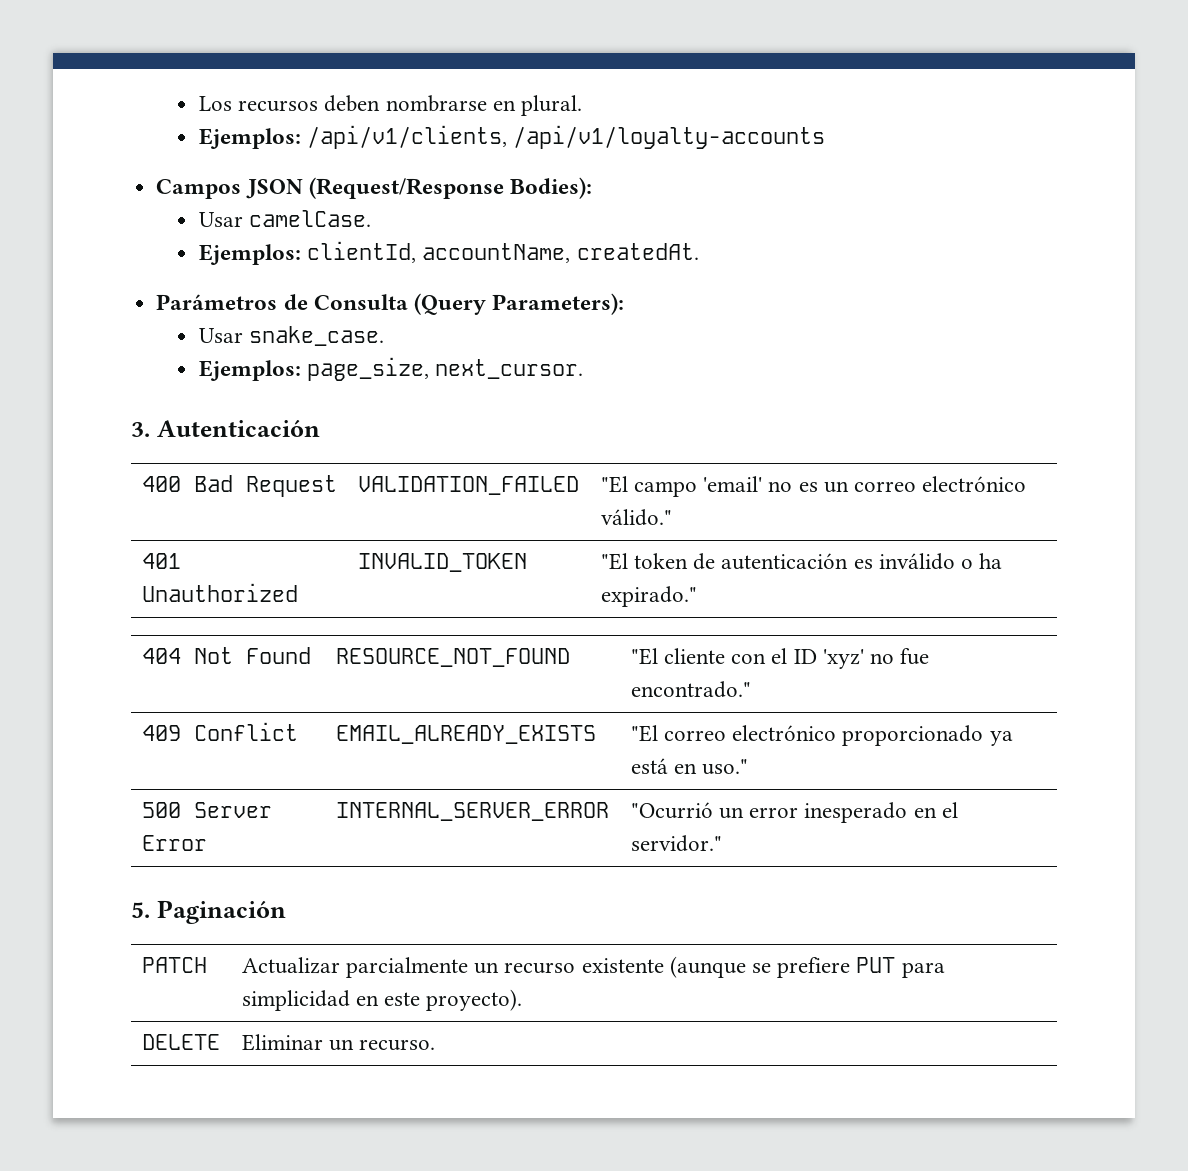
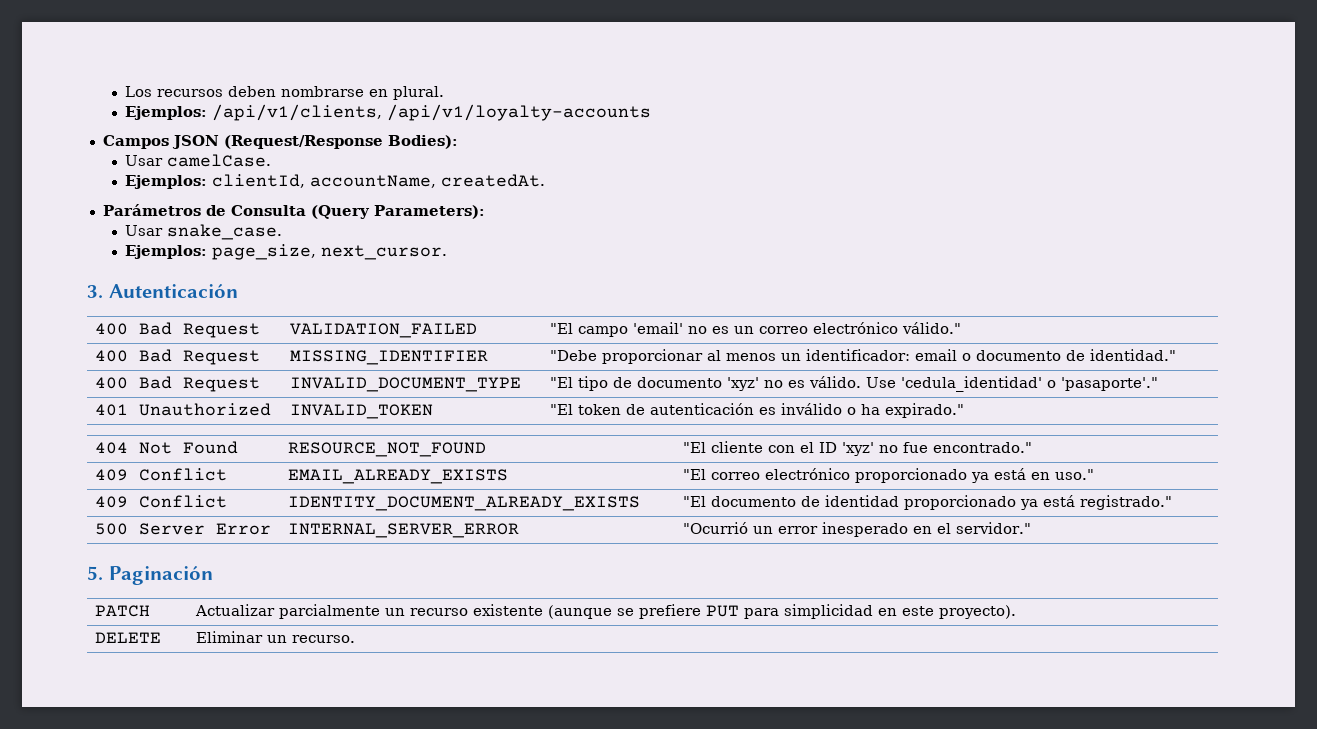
(672, 517) none -> [94,349,260,365] [289,350,488,365] [549,349,1176,364] [94,376,260,392] [289,377,521,392] [549,376,1158,392] // 400 Bad Request | MISSING_IDENTIFIER | "Debe proporcionar al menos un identificador: email o documento de identidad." // 400 Bad Request | INVALID_DOCUMENT_TYPE | "El tipo de documento 'xyz' no es válido. Use 'cedula_identidad' o 'pasaporte'."
(749, 767) none -> [94,495,227,508] [287,496,640,511] [682,495,1172,510] // 409 Conflict | IDENTITY_DOCUMENT_ALREADY_EXISTS | "El documento de identidad proporcionado ya está registrado."

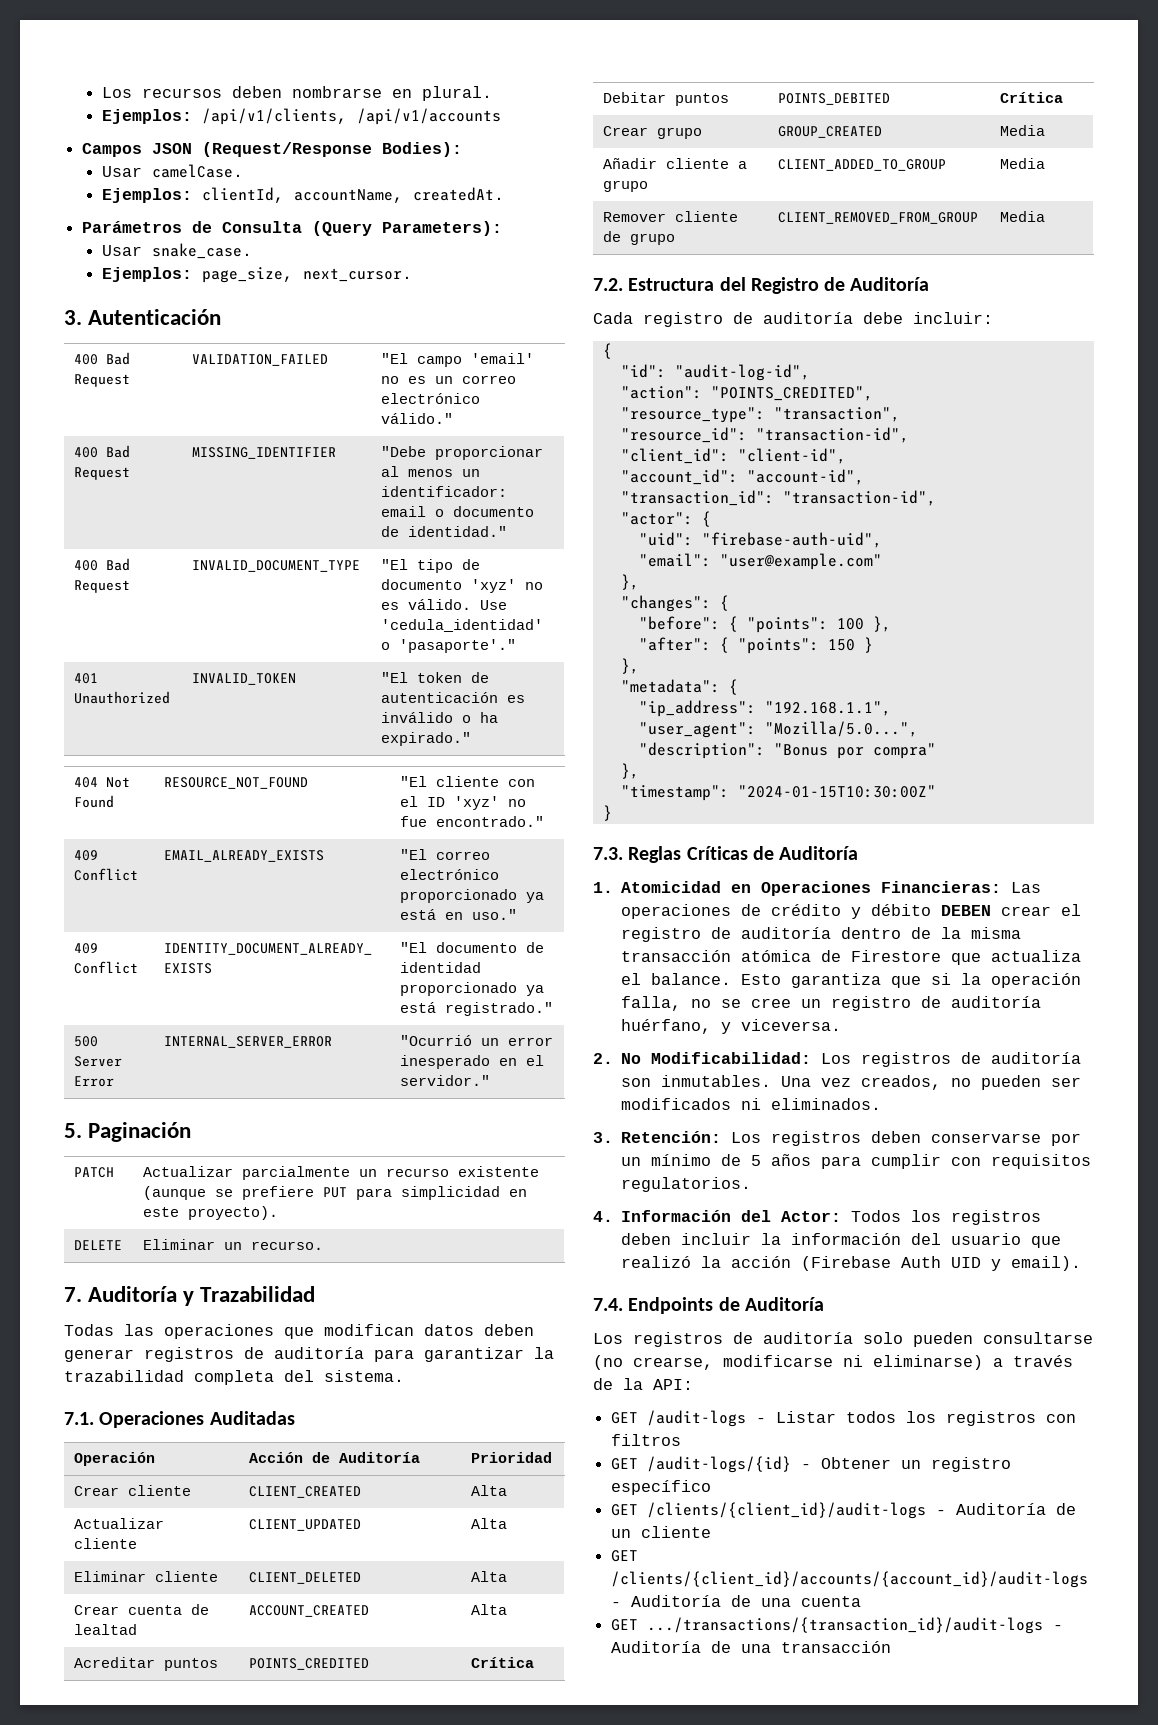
[386,104,651,121] /api/v1/loyalty-accounts -> [357,108,502,125] /api/v1/accounts
(355, 639) none -> [64,1286,316,1306] [64,1324,534,1339] [64,1347,554,1362] [64,1370,404,1385] [64,1411,295,1428] [74,1452,156,1466] [249,1452,421,1463] [471,1452,553,1463] [74,1485,192,1496] [249,1486,362,1498] [471,1485,508,1496] [74,1518,165,1529] [74,1538,138,1549] [249,1519,362,1531] [471,1518,508,1529] [74,1571,219,1582] [249,1572,362,1584] [471,1571,508,1582] [74,1604,210,1615] [74,1624,138,1635] [249,1605,370,1617] [471,1604,508,1615] [74,1657,219,1671] [249,1658,370,1670] [471,1657,535,1668] [603,92,730,106] [778,93,891,105] [1000,92,1064,103] [603,126,703,139] [778,126,883,138] [1000,125,1046,136] [603,158,748,169] [603,180,649,192] [778,159,947,171] [1000,158,1046,169] [603,211,739,222] [603,231,676,245] [778,212,979,224] [1000,211,1046,222] [593,277,930,294] [593,312,993,327] [602,343,612,359] [620,364,810,381] [620,386,873,401] [620,407,900,423] [620,427,909,443] [620,448,846,464] [620,469,864,485] [620,490,936,506] [620,511,711,527] [638,532,882,548] [638,553,882,570] [620,574,639,590] [620,595,729,612] [638,616,891,633] [638,637,873,654] [620,658,639,674] [620,679,738,695] [638,700,891,717] [638,721,918,738] [638,742,936,759] [620,763,639,779] [620,785,936,801] [602,805,612,821] [593,846,859,863] [593,881,1042,896] [621,904,1082,919] [621,927,1022,942] [621,950,1082,965] [621,973,1082,988] [621,996,1042,1011] [621,1019,842,1034] [593,1052,1082,1067] [621,1075,1082,1090] [621,1098,882,1110] [593,1131,1082,1146] [621,1154,1092,1169] [621,1177,752,1192] [593,1210,1042,1225] [621,1233,1062,1248] [621,1256,1082,1271] [593,1297,824,1314] [593,1332,1093,1347] [593,1355,1073,1370] [593,1378,693,1390] [611,1410,1077,1427] [611,1434,682,1446] [611,1456,1012,1473] [611,1480,712,1495] [611,1502,1077,1519] [611,1526,712,1538] [611,1550,639,1562] [611,1571,1089,1588] [611,1595,862,1607] [611,1617,1064,1634] [611,1641,892,1653] // 7. Auditoría y Trazabilidad // Todas las operaciones que modifican datos deben generar registros de auditoría para garantizar la trazabilidad completa del sistema. // 7.1. Operaciones Auditadas // Operación | Acción de Auditoría | Prioridad // Crear cliente | CLIENT_CREATED | Alta // Actualizar cliente | CLIENT_UPDATED | Alta // Eliminar cliente | CLIENT_DELETED | Alta // Crear cuenta de lealtad | ACCOUNT_CREATED | Alta // Acreditar puntos | POINTS_CREDITED | Crítica // Debitar puntos | POINTS_DEBITED | Crítica // Crear grupo | GROUP_CREATED | Media // Añadir cliente a grupo | CLIENT_ADDED_TO_GROUP | Media // Remover cliente de grupo | CLIENT_REMOVED_FROM_GROUP | Media // 7.2. Estructura del Registro de Auditoría // Cada registro de auditoría debe incluir: // { // "id": "audit-log-id", // "action": "POINTS_CREDITED", // "resource_type": "transaction", // "resource_id": "transaction-id", // "client_id": "client-id", // "account_id": "account-id", // "transaction_id": "transaction-id", // "actor": { // "uid": "firebase-auth-uid", // "email": "user@example.com" // }, // "changes": { // "before": { "points": 100 }, // "after": { "points": 150 } // }, // "metadata": { // "ip_address": "192.168.1.1", // "user_agent": "Mozilla/5.0...", // "description": "Bonus por compra" // }, // "timestamp": "2024-01-15T10:30:00Z" // } // 7.3. Reglas Críticas de Auditoría // 1. Atomicidad en Operaciones Financieras: Las operaciones de crédito y débito DEBEN crear el registro de auditoría dentro de la misma transacción atómica de Firestore que actualiza el balance. Esto garantiza que si la operación falla, no se cree un registro de auditoría huérfano, y viceversa. // 2. No Modificabilidad: Los registros de auditoría son inmutables. Una vez creados, no pueden ser modificados ni eliminados. // 3. Retención: Los registros deben conservarse por un mínimo de 5 años para cumplir con requisitos regulatorios. // 4. Información del Actor: Todos los registros deben incluir la información del usuario que realizó la acción (Firebase Auth UID y email). // 7.4. Endpoints de Auditoría // Los registros de auditoría solo pueden consultarse (no crearse, modificarse ni eliminarse) a través de la API: // GET /audit-logs - Listar todos los registros con filtros // GET /audit-logs/{id} - Obtener un registro específico // GET /clients/{client_id}/audit-logs - Auditoría de un cliente // GET /clients/{client_id}/accounts/{account_id}/audit-logs - Auditoría de una cuenta // GET .../transactions/{transaction_id}/audit-logs - Auditoría de una transacción

